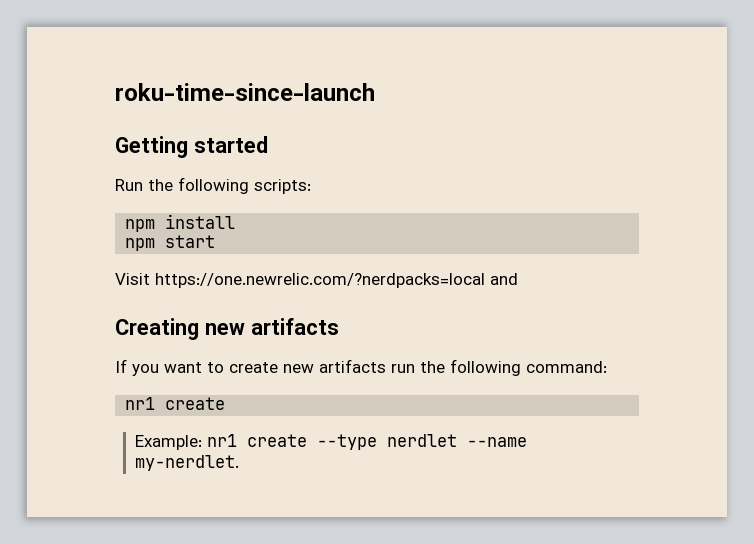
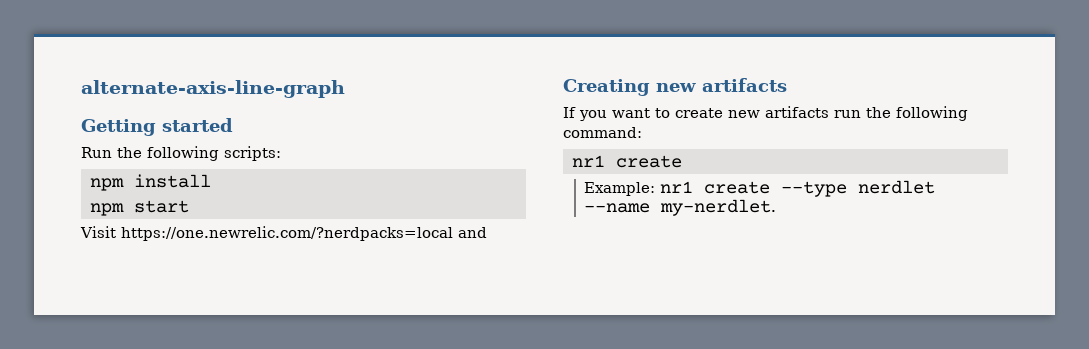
[115,83,375,101] roku-time-since-launch -> [81,80,345,98] alternate-axis-line-graph

